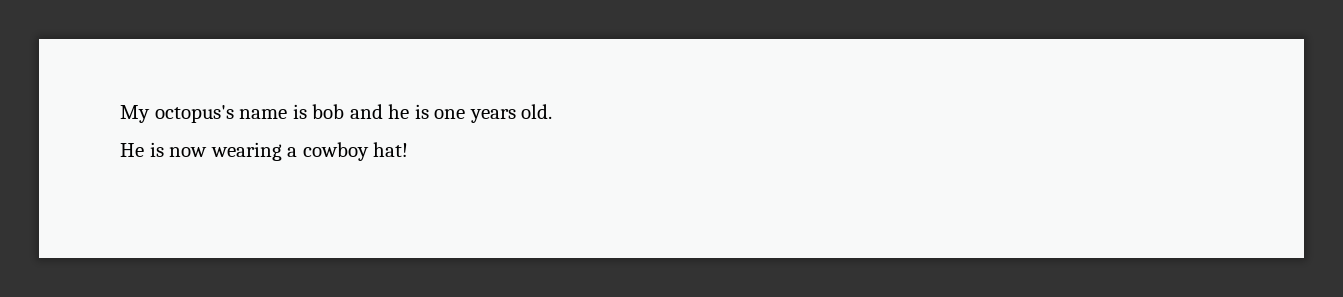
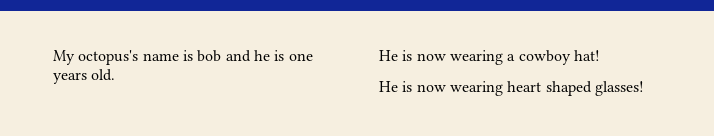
(409, 149) none -> [379,81,644,96] // He is now wearing heart shaped glasses!

